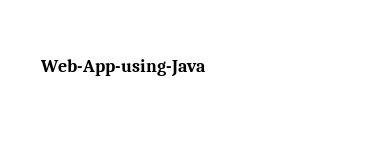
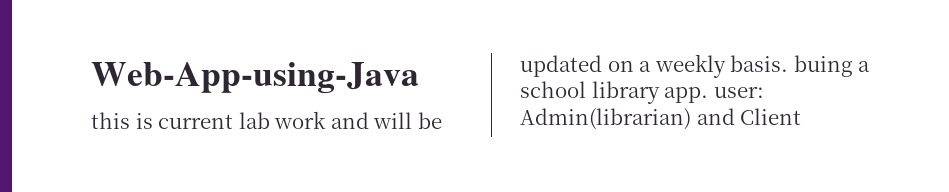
(206, 68) none -> [91,111,442,129] [520,54,871,78] [520,81,764,104] [520,108,802,130] // this is current lab work and will be updated on a weekly basis. buing a school library app. user: Admin(librarian) and Client

